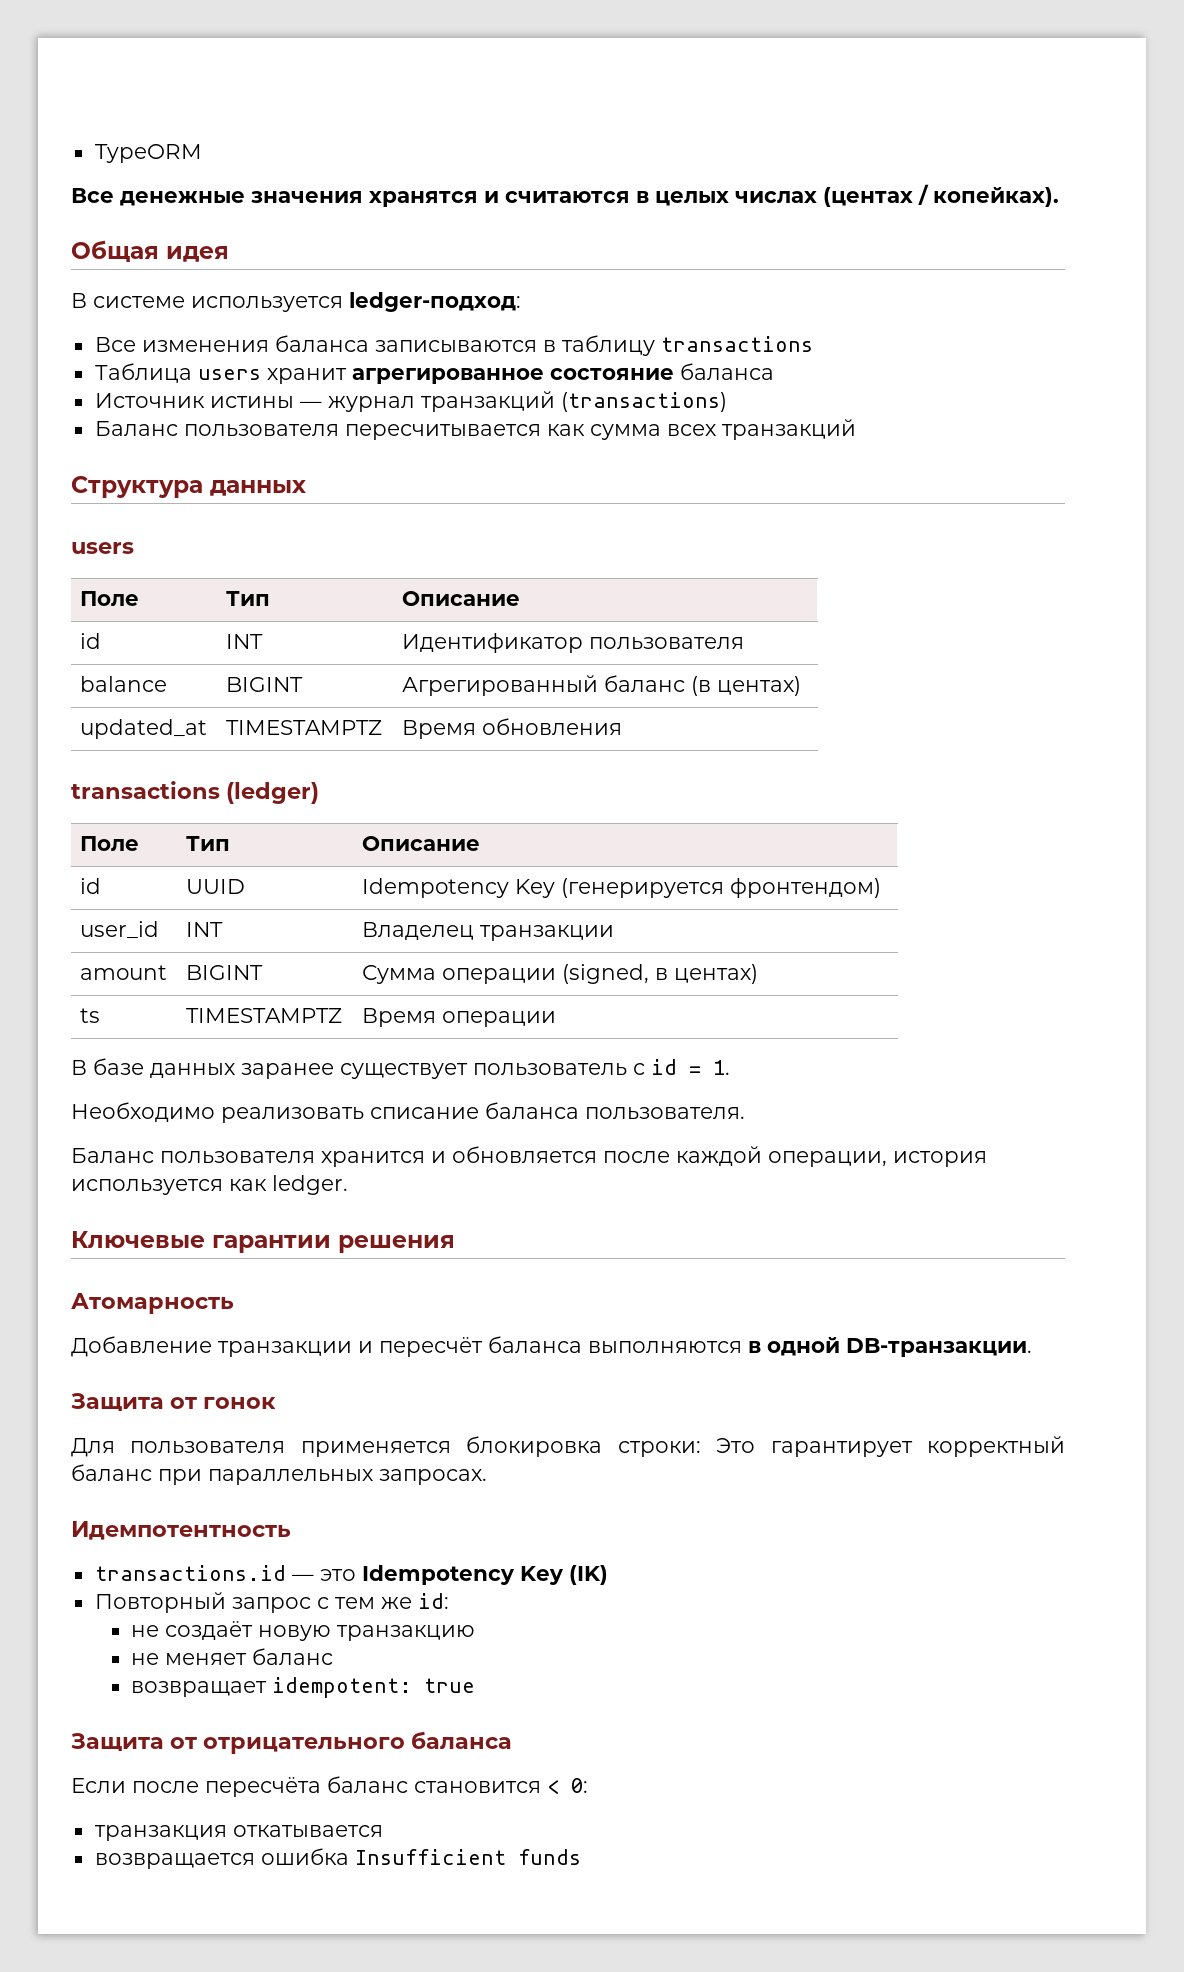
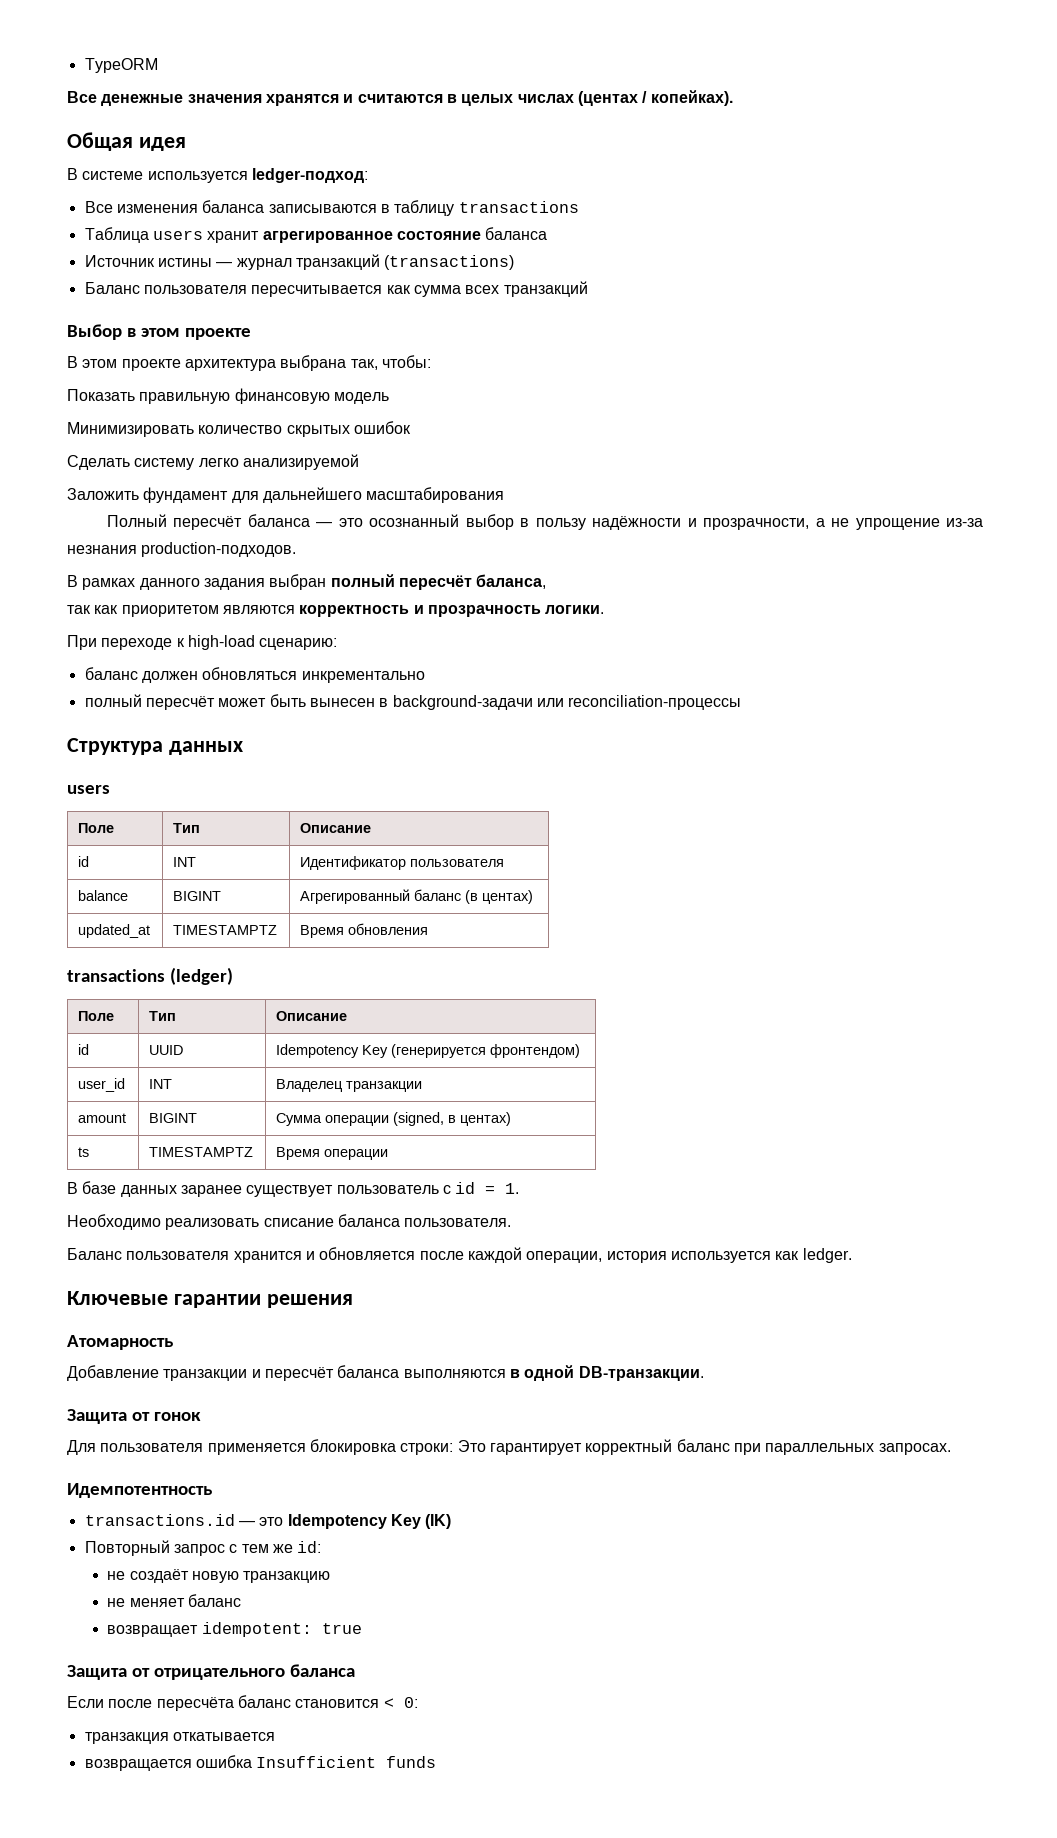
(856, 429) none -> [67,324,252,340] [67,355,431,371] [67,388,389,404] [67,421,411,437] [67,454,359,470] [67,487,505,503] [106,514,983,530] [67,542,297,557] [67,574,547,590] [67,605,605,617] [67,635,338,650] [84,667,425,683] [84,694,742,710] // Выбор в этом проекте // В этом проекте архитектура выбрана так, чтобы: // Показать правильную финансовую модель // Минимизировать количество скрытых ошибок // Сделать систему легко анализируемой // Заложить фундамент для дальнейшего масштабирования // Полный пересчёт баланса — это осознанный выбор в пользу надёжности и прозрачности, а не упрощение из-за незнания production-подходов. // В рамках данного задания выбран полный пересчёт баланса, // так как приоритетом являются корректность и прозрачность логики. // При переходе к high-load сценарию: // баланс должен обновляться инкрементально // полный пересчёт может быть вынесен в background-задачи или reconciliation-процессы

